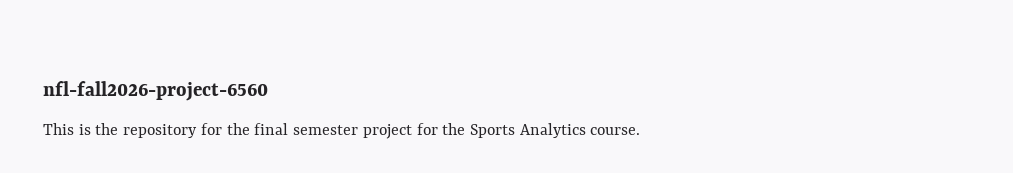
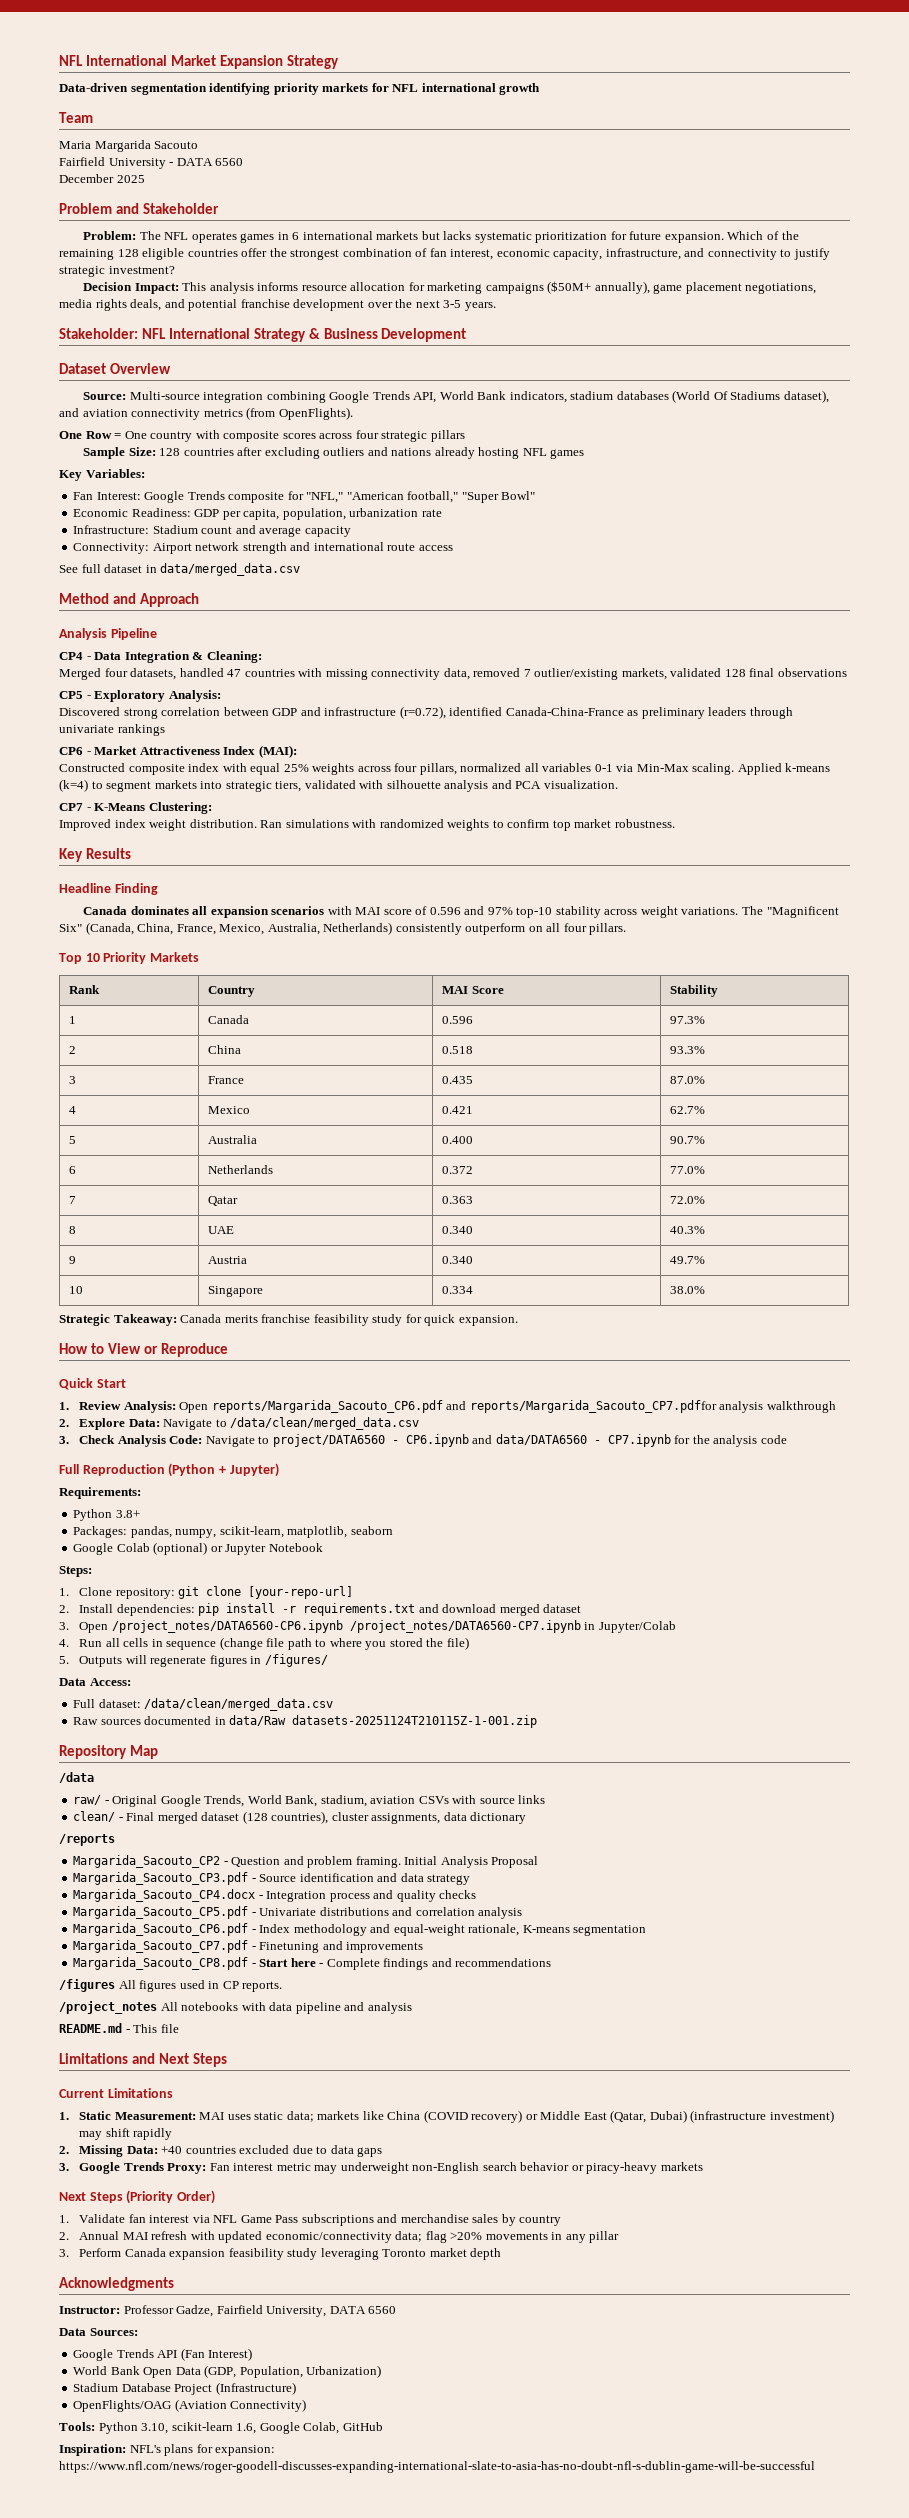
[43,81,268,101] [43,123,641,139] nfl-fall2026-project-6560 // This is the repository for the final semester project for the Sports Analytics course. -> [59,55,340,69] [59,83,541,95] [59,112,93,123] [59,140,199,152] [59,157,244,169] [59,174,145,183] [59,203,219,214] [83,231,799,243] [59,248,830,260] [59,266,175,277] [83,281,817,294] [59,299,496,311] [59,328,467,342] [59,363,171,374] [83,390,829,403] [59,407,353,420] [59,430,465,442] [83,447,585,459] [59,469,145,481] [73,491,536,503] [73,508,442,520] [73,525,351,537] [73,542,453,554] [59,563,301,576] [59,593,199,607] [59,628,157,640] [59,651,262,663] [59,668,847,680] [59,690,221,702] [59,706,793,719] [59,724,165,736] [59,745,297,758] [59,763,831,775] [59,779,618,792] [59,802,212,814] [59,819,675,831] [59,848,131,862] [59,883,158,895] [83,906,839,918] [59,922,627,935] [59,952,199,964] [69,985,101,994] [208,986,256,997] [442,986,504,994] [670,985,719,997] [69,1016,77,1024] [208,1015,250,1024] [442,1016,474,1024] [670,1016,706,1024] [69,1046,77,1054] [208,1045,242,1054] [442,1046,474,1054] [670,1046,706,1054] [69,1076,77,1084] [208,1076,245,1084] [442,1076,474,1084] [670,1076,706,1084] [69,1106,77,1114] [208,1106,251,1114] [442,1106,474,1114] [670,1106,706,1114] [69,1136,77,1144] [208,1135,258,1144] [442,1136,474,1144] [670,1136,706,1144] [69,1166,77,1174] [208,1165,274,1174] [442,1166,474,1174] [670,1166,706,1174] [69,1196,77,1204] [208,1196,239,1206] [442,1196,474,1204] [670,1196,706,1204] [69,1226,77,1234] [208,1226,235,1234] [442,1226,474,1234] [670,1226,706,1234] [69,1256,77,1264] [208,1256,248,1264] [442,1256,474,1264] [670,1256,706,1264] [69,1286,84,1294] [208,1286,264,1297] [442,1286,474,1294] [670,1286,706,1294] [59,1314,518,1326] [59,1343,228,1357] [59,1378,126,1390] [59,1400,836,1413] [59,1417,420,1430] [59,1434,787,1447] [59,1463,279,1477] [59,1487,141,1499] [73,1509,140,1521] [73,1526,393,1538] [73,1542,323,1555] [59,1566,92,1577] [59,1586,354,1599] [59,1603,582,1616] [59,1620,676,1633] [59,1637,469,1650] [59,1654,328,1667] [59,1678,131,1686] [73,1698,334,1711] [73,1715,538,1728] [59,1745,158,1759] [59,1772,94,1783] [73,1795,546,1807] [73,1811,527,1824] [59,1834,115,1846] [73,1855,539,1868] [73,1872,471,1885] [73,1889,477,1902] [73,1906,523,1919] [73,1923,647,1936] [73,1940,424,1953] [73,1957,552,1970] [59,1979,283,1992] [59,2001,412,2014] [59,2023,179,2033] [59,2053,227,2067] [59,2088,173,2098] [59,2110,834,2123] [79,2128,173,2140] [59,2145,383,2157] [59,2162,703,2174] [59,2190,215,2204] [59,2214,562,2226] [59,2231,620,2243] [59,2248,502,2260] [59,2277,174,2291] [59,2305,397,2317] [59,2328,138,2336] [73,2348,253,2361] [73,2365,382,2378] [73,2382,296,2395] [73,2399,307,2412] [59,2422,383,2434] [59,2444,276,2456] [59,2461,815,2473] NFL International Market Expansion Strategy // Data-driven segmentation identifying priority markets for NFL international growth // Team // Maria Margarida Sacouto // Fairfield University - DATA 6560 // December 2025 // Problem and Stakeholder // Problem: The NFL operates games in 6 international markets but lacks systematic prioritization for future expansion. Which of the remaining 128 eligible countries offer the strongest combination of fan interest, economic capacity, infrastructure, and connectivity to justify strategic investment? // Decision Impact: This analysis informs resource allocation for marketing campaigns ($50M+ annually), game placement negotiations, media rights deals, and potential franchise development over the next 3-5 years. // Stakeholder: NFL International Strategy & Business Development // Dataset Overview // Source: Multi-source integration combining Google Trends API, World Bank indicators, stadium databases (World Of Stadiums dataset), and aviation connectivity metrics (from OpenFlights). // One Row = One country with composite scores across four strategic pillars // Sample Size: 128 countries after excluding outliers and nations already hosting NFL games // Key Variables: // Fan Interest: Google Trends composite for "NFL," "American football," "Super Bowl" // Economic Readiness: GDP per capita, population, urbanization rate // Infrastructure: Stadium count and average capacity // Connectivity: Airport network strength and international route access // See full dataset in data/merged_data.csv // Method and Approach // Analysis Pipeline // CP4 - Data Integration & Cleaning: // Merged four datasets, handled 47 countries with missing connectivity data, removed 7 outlier/existing markets, validated 128 final observations // CP5 - Exploratory Analysis: // Discovered strong correlation between GDP and infrastructure (r=0.72), identified Canada-China-France as preliminary leaders through univariate rankings // CP6 - Market Attractiveness Index (MAI): // Constructed composite index with equal 25% weights across four pillars, normalized all variables 0-1 via Min-Max scaling. Applied k-means (k=4) to segment markets into strategic tiers, validated with silhouette analysis and PCA visualization. // CP7 - K-Means Clustering: // Improved index weight distribution. Ran simulations with randomized weights to confirm top market robustness. // Key Results // Headline Finding // Canada dominates all expansion scenarios with MAI score of 0.596 and 97% top-10 stability across weight variations. The "Magnificent Six" (Canada, China, France, Mexico, Australia, Netherlands) consistently outperform on all four pillars. // Top 10 Priority Markets // Rank | Country | MAI Score | Stability // 1 | Canada | 0.596 | 97.3% // 2 | China | 0.518 | 93.3% // 3 | France | 0.435 | 87.0% // 4 | Mexico | 0.421 | 62.7% // 5 | Australia | 0.400 | 90.7% // 6 | Netherlands | 0.372 | 77.0% // 7 | Qatar | 0.363 | 72.0% // 8 | UAE | 0.340 | 40.3% // 9 | Austria | 0.340 | 49.7% // 10 | Singapore | 0.334 | 38.0% // Strategic Takeaway: Canada merits franchise feasibility study for quick expansion. // How to View or Reproduce // Quick Start // 1. Review Analysis: Open reports/Margarida_Sacouto_CP6.pdf and reports/Margarida_Sacouto_CP7.pdffor analysis walkthrough // 2. Explore Data: Navigate to /data/clean/merged_data.csv // 3. Check Analysis Code: Navigate to project/DATA6560 - CP6.ipynb and data/DATA6560 - CP7.ipynb for the analysis code // Full Reproduction (Python + Jupyter) // Requirements: // Python 3.8+ // Packages: pandas, numpy, scikit-learn, matplotlib, seaborn // Google Colab (optional) or Jupyter Notebook // Steps: // 1. Clone repository: git clone [your-repo-url] // 2. Install dependencies: pip install -r requirements.txt and download merged dataset // 3. Open /project_notes/DATA6560-CP6.ipynb /project_notes/DATA6560-CP7.ipynb in Jupyter/Colab // 4. Run all cells in sequence (change file path to where you stored the file) // 5. Outputs will regenerate figures in /figures/ // Data Access: // Full dataset: /data/clean/merged_data.csv // Raw sources documented in data/Raw datasets-20251124T210115Z-1-001.zip // Repository Map // /data // raw/ - Original Google Trends, World Bank, stadium, aviation CSVs with source links // clean/ - Final merged dataset (128 countries), cluster assignments, data dictionary // /reports // Margarida_Sacouto_CP2 - Question and problem framing. Initial Analysis Proposal // Margarida_Sacouto_CP3.pdf - Source identification and data strategy // Margarida_Sacouto_CP4.docx - Integration process and quality checks // Margarida_Sacouto_CP5.pdf - Univariate distributions and correlation analysis // Margarida_Sacouto_CP6.pdf - Index methodology and equal-weight rationale, K-means segmentation // Margarida_Sacouto_CP7.pdf - Finetuning and improvements // Margarida_Sacouto_CP8.pdf - Start here - Complete findings and recommendations // /figures All figures used in CP reports. // /project_notes All notebooks with data pipeline and analysis // README.md - This file // Limitations and Next Steps // Current Limitations // 1. Static Measurement: MAI uses static data; markets like China (COVID recovery) or Middle East (Qatar, Dubai) (infrastructure investment) may shift rapidly // 2. Missing Data: +40 countries excluded due to data gaps // 3. Google Trends Proxy: Fan interest metric may underweight non-English search behavior or piracy-heavy markets // Next Steps (Priority Order) // 1. Validate fan interest via NFL Game Pass subscriptions and merchandise sales by country // 2. Annual MAI refresh with updated economic/connectivity data; flag >20% movements in any pillar // 3. Perform Canada expansion feasibility study leveraging Toronto market depth // Acknowledgments // Instructor: Professor Gadze, Fairfield University, DATA 6560 // Data Sources: // Google Trends API (Fan Interest) // World Bank Open Data (GDP, Population, Urbanization) // Stadium Database Project (Infrastructure) // OpenFlights/OAG (Aviation Connectivity) // Tools: Python 3.10, scikit-learn 1.6, Google Colab, GitHub // Inspiration: NFL's plans for expansion: https://www.nfl.com/news/roger-goodell-discusses-expanding-international-slate-to-asia-has-no-doubt-nfl-s-dublin-game-will-be-successful

